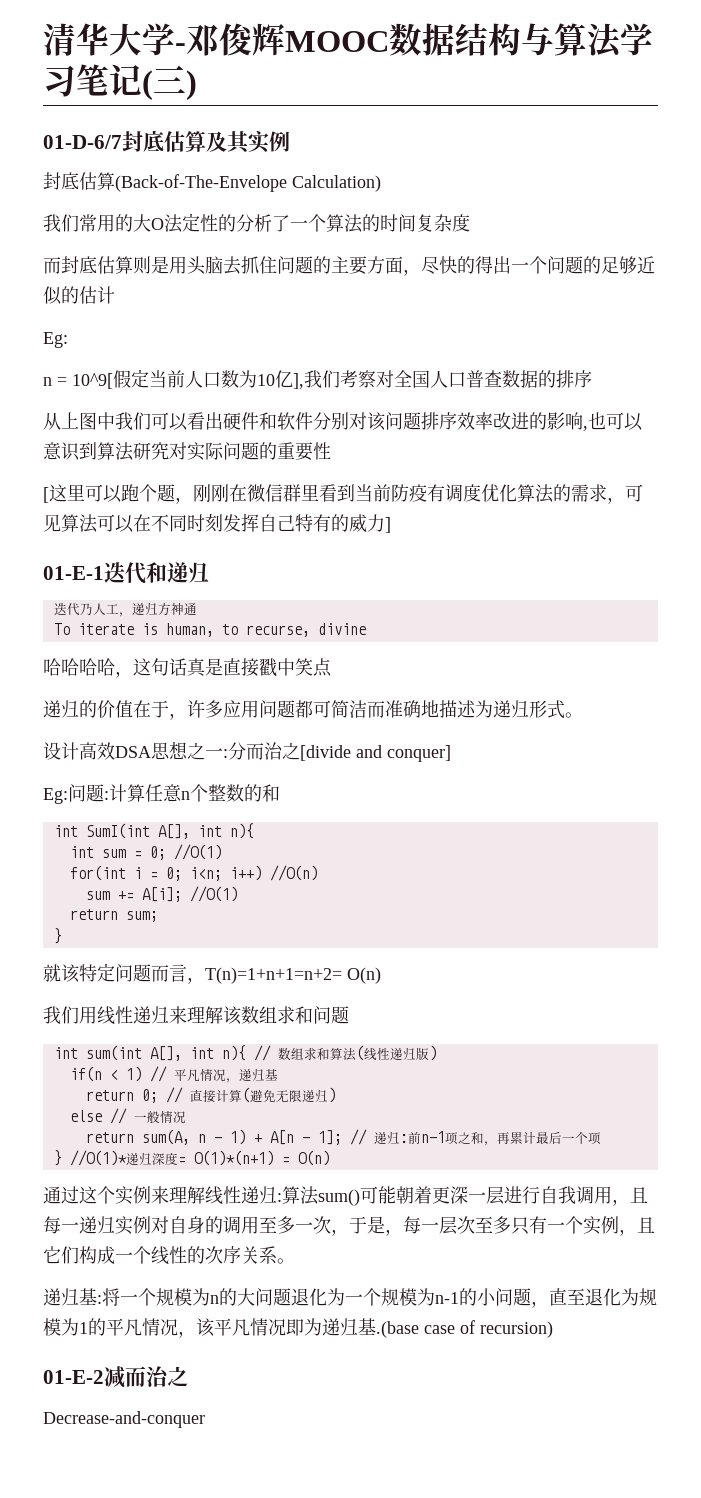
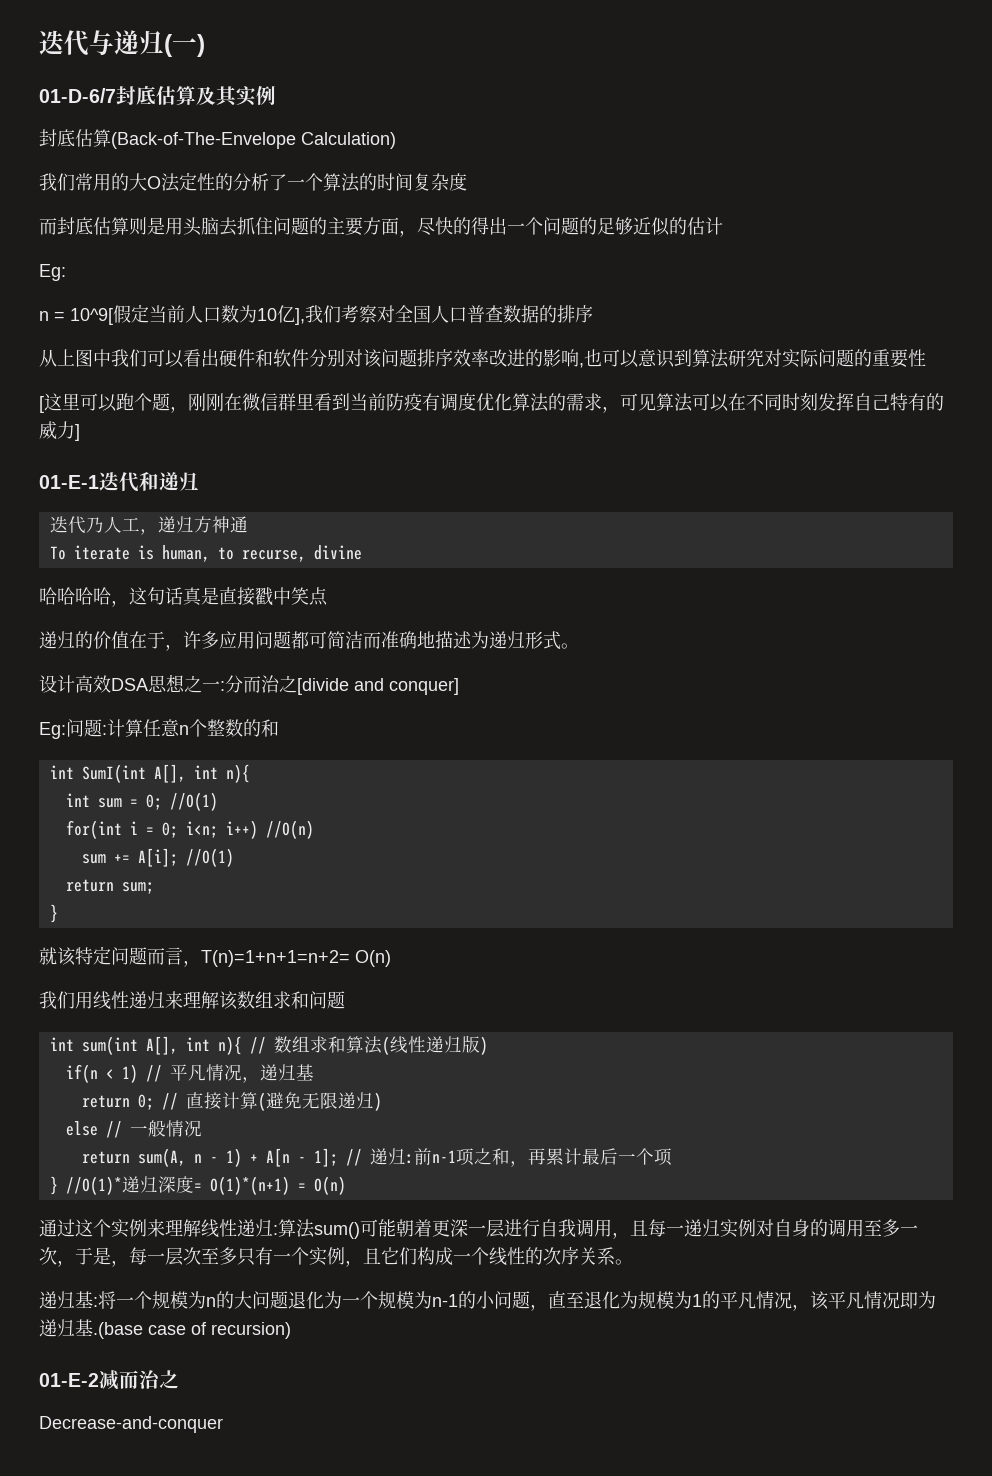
[43,23,653,58] [43,64,186,100] 清华大学-邓俊辉MOOC数据结构与算法学习笔记(三 -> [39,30,197,57] 迭代与递归(一

